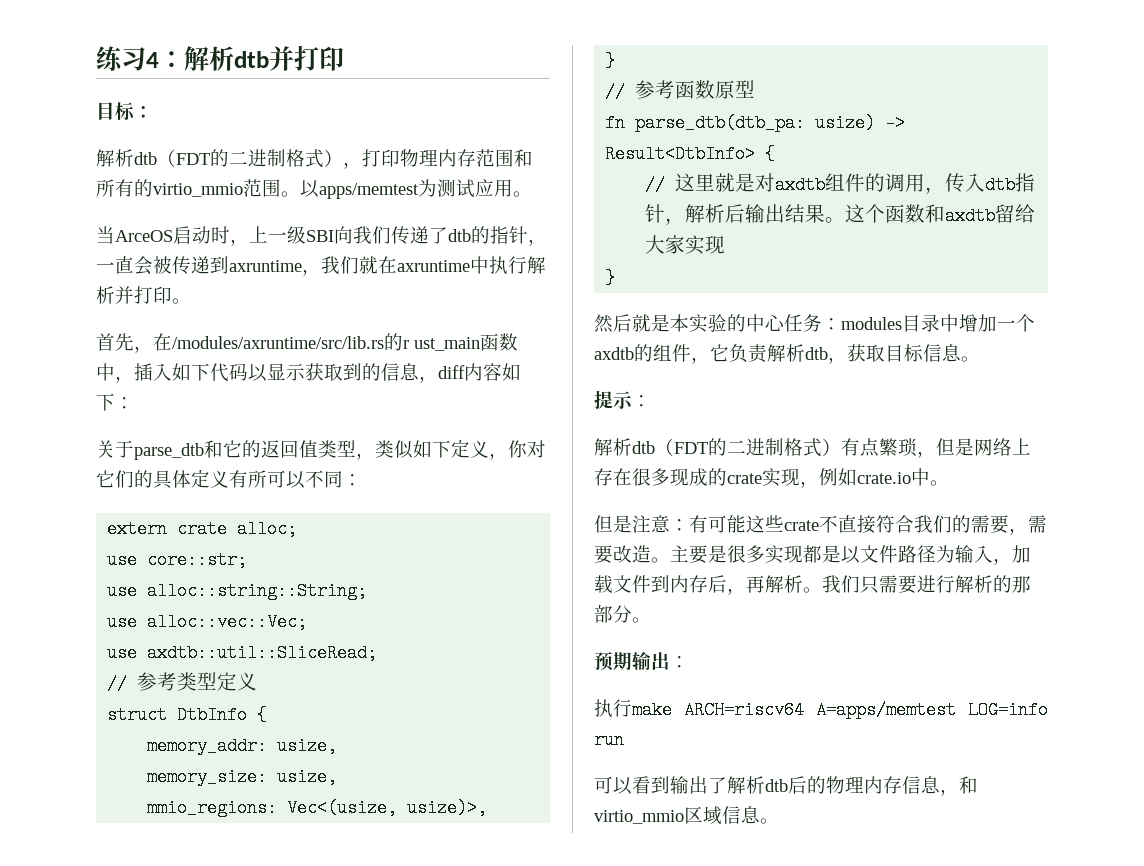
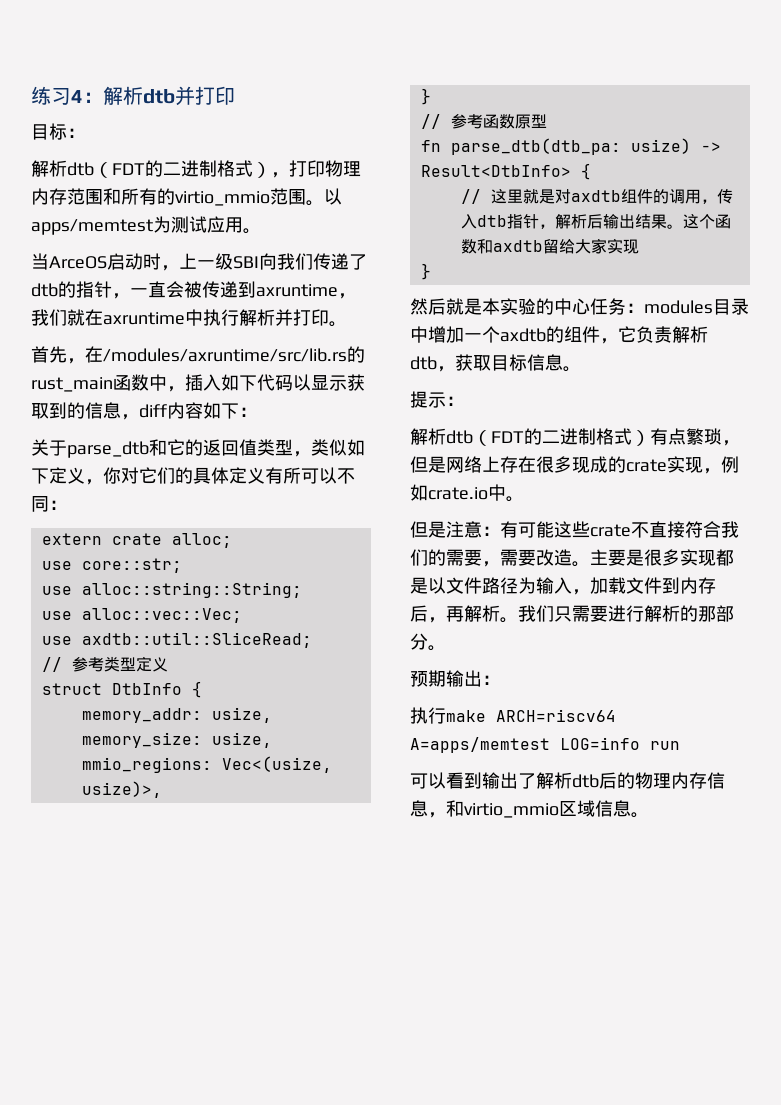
[403,337,480,351] r ust_main -> [31,377,113,392] rust_main

